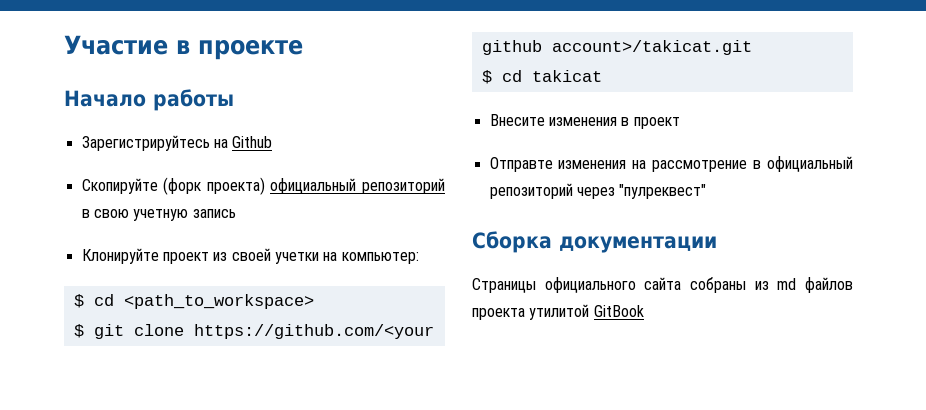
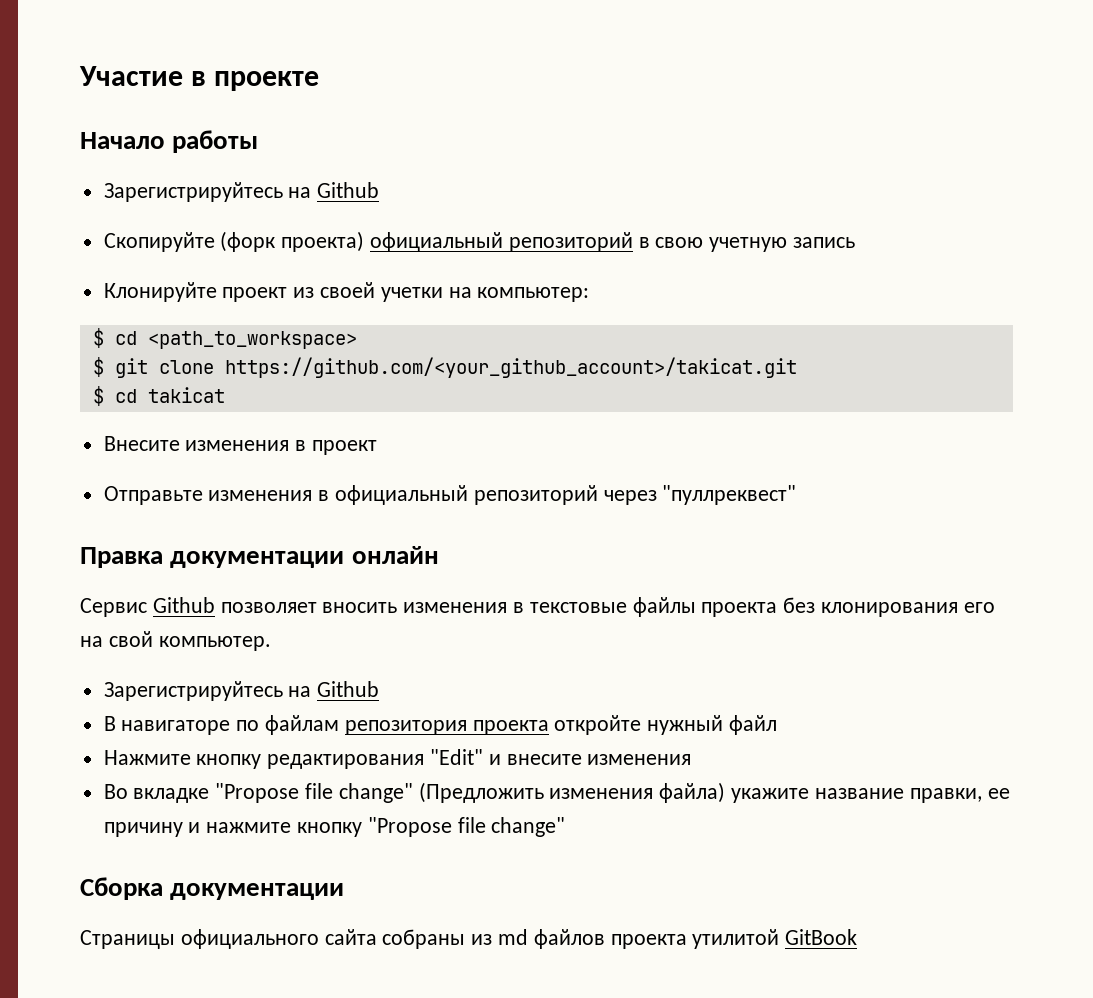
[193,324,434,339] [481,40,752,55] https://github.com/<your github account>/takicat.git -> [224,357,797,378] https://github.com/<your_github_account>/takicat.git
[489,156,853,172] [489,183,707,199] Отправте изменения на рассмотрение в официальный репозиторий через "пулреквест" -> [103,485,797,505] [80,546,439,568] [80,597,995,617] [80,631,271,651] [103,681,380,701] [103,715,778,735] [103,749,692,769] [103,782,1010,803] [103,817,566,837] Отправьте изменения в официальный репозиторий через "пуллреквест" // Правка документации онлайн // Сервис Github позволяет вносить изменения в текстовые файлы проекта без клонирования его на свой компьютер. // Зарегистрируйтесь на Github // В навигаторе по файлам репозитория проекта откройте нужный файл // Нажмите кнопку редактирования "Edit" и внесите изменения // Во вкладке "Propose file change" (Предложить изменения файла) укажите название правки, ее причину и нажмите кнопку "Propose file change"

